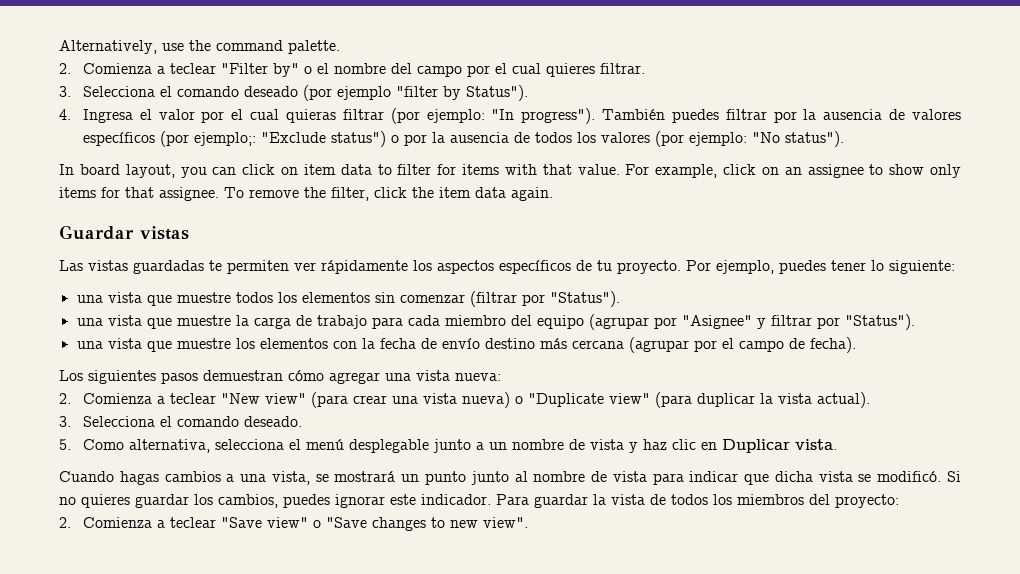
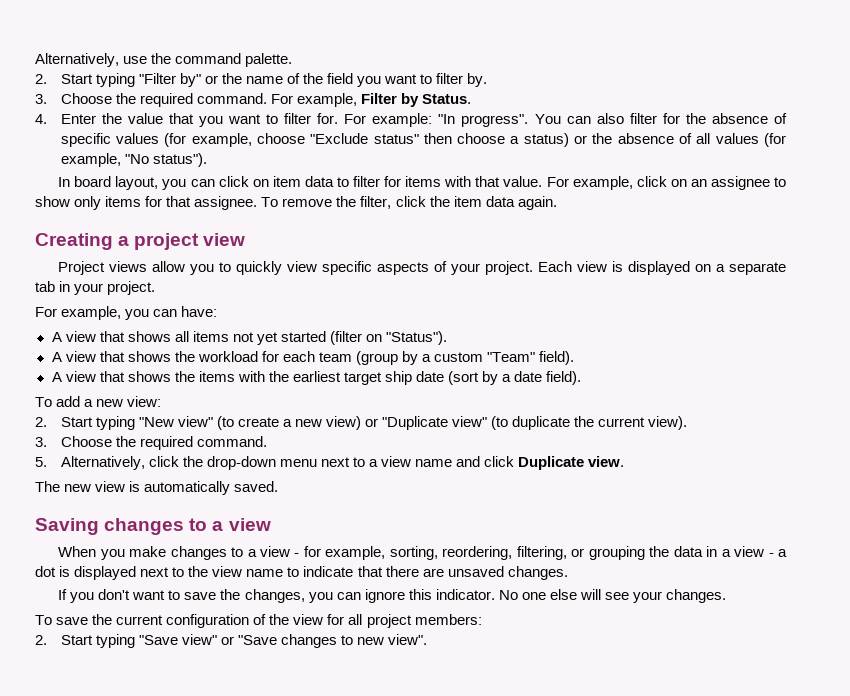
[82,63,645,77] [59,85,528,101] [59,108,961,124] [82,131,747,147] Comienza a teclear "Filter by" o el nombre del campo por el cual quieres filtrar. // 3. Selecciona el comando deseado (por ejemplo "filter by Status"). // 4. Ingresa el valor por el cual quieras filtrar (por ejemplo: "In progress"). También puedes filtrar por la ausencia de valores específicos (por ejemplo;: "Exclude status") o por la ausencia de todos los valores (por ejemplo: -> [60,73,488,87] [35,93,471,107] [35,113,788,127] [60,133,787,147] [60,153,121,167] Start typing "Filter by" or the name of the field you want to filter by. // 3. Choose the required command. For example, Filter by Status. // 4. Enter the value that you want to filter for. For example: "In progress". You can also filter for the absence of specific values (for example, choose "Exclude status" then choose a status) or the absence of all values (for example,
[59,225,189,240] [59,260,955,274] [76,291,620,307] [76,314,915,330] [76,337,856,353] [59,370,501,384] [59,392,870,408] [59,416,302,427] [59,439,837,453] [59,471,961,485] [59,494,899,508] [59,517,216,528] Guardar vistas // Las vistas guardadas te permiten ver rápidamente los aspectos específicos de tu proyecto. Por ejemplo, puedes tener lo siguiente: // una vista que muestre todos los elementos sin comenzar (filtrar por "Status"). // una vista que muestre la carga de trabajo para cada miembro del equipo (agrupar por "Asignee" y filtrar por "Status"). // una vista que muestre los elementos con la fecha de envío destino más cercana (agrupar por el campo de fecha). // Los siguientes pasos demuestran cómo agregar una vista nueva: // 2. Comienza a teclear "New view" (para crear una vista nueva) o "Duplicate view" (para duplicar la vista actual). // 3. Selecciona el comando deseado. // 5. Como alternativa, selecciona el menú desplegable junto a un nombre de vista y haz clic en Duplicar vista. // Cuando hagas cambios a una vista, se mostrará un punto junto al nombre de vista para indicar que dicha vista se modificó. Si no quieres guardar los cambios, puedes ignorar este indicador. Para guardar la vista de todos los miembros del proyecto: // 2. Comienza a teclear -> [35,233,246,250] [58,261,787,275] [35,281,156,295] [35,306,218,320] [51,331,448,345] [51,351,575,365] [51,371,582,385] [35,396,162,407] [35,416,688,430] [35,436,267,450] [35,456,625,470] [35,481,279,495] [35,518,271,535] [58,546,787,560] [35,566,568,580] [58,589,727,603] [35,614,482,628] [35,634,135,648] Creating a project view // Project views allow you to quickly view specific aspects of your project. Each view is displayed on a separate tab in your project. // For example, you can have: // A view that shows all items not yet started (filter on "Status"). // A view that shows the workload for each team (group by a custom "Team" field). // A view that shows the items with the earliest target ship date (sort by a date field). // To add a new view: // 2. Start typing "New view" (to create a new view) or "Duplicate view" (to duplicate the current view). // 3. Choose the required command. // 5. Alternatively, click the drop-down menu next to a view name and click Duplicate view. // The new view is automatically saved. // Saving changes to a view // When you make changes to a view - for example, sorting, reordering, filtering, or grouping the data in a view - a dot is displayed next to the view name to indicate that there are unsaved changes. // If you don't want to save the changes, you can ignore this indicator. No one else will see your changes. // To save the current configuration of the view for all project members: // 2. Start typing
[312,520,321,528] o -> [220,636,234,645] or

